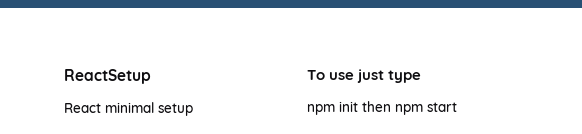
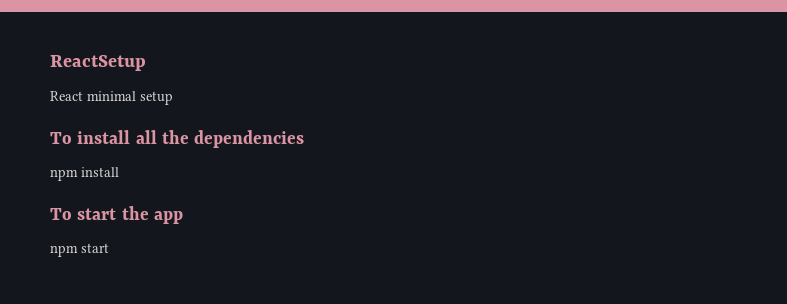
[329,69,422,83] [307,101,391,115] use just type // npm init then -> [77,130,305,148] [50,167,119,181] [50,206,183,224] install all the dependencies // npm install // To start the app //

